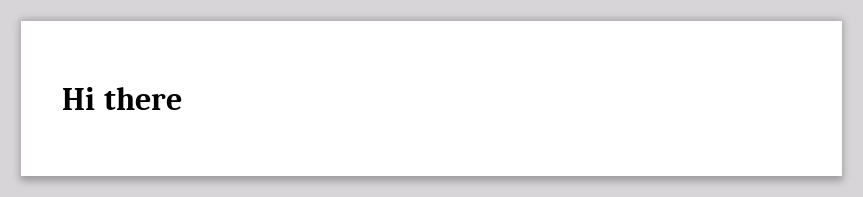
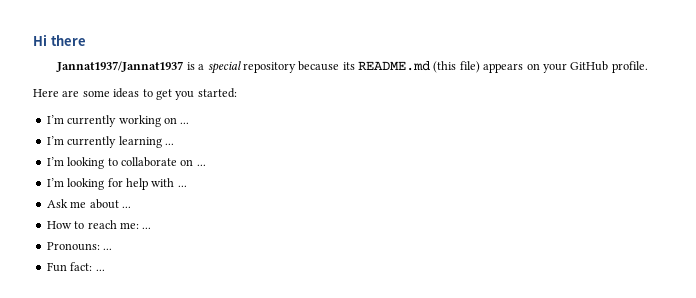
(182, 98) none -> [56,61,648,74] [33,88,237,100] [46,115,190,127] [46,136,174,148] [46,157,206,169] [46,178,187,190] [46,199,131,209] [46,220,152,229] [46,242,113,251] [46,262,105,272] // Jannat1937/Jannat1937 is a special repository because its README.md (this file) appears on your GitHub profile. // Here are some ideas to get you started: // I’m currently working on ... // I’m currently learning ... // I’m looking to collaborate on ... // I’m looking for help with ... // Ask me about ... // How to reach me: ... // Pronouns: ... // Fun fact: ...

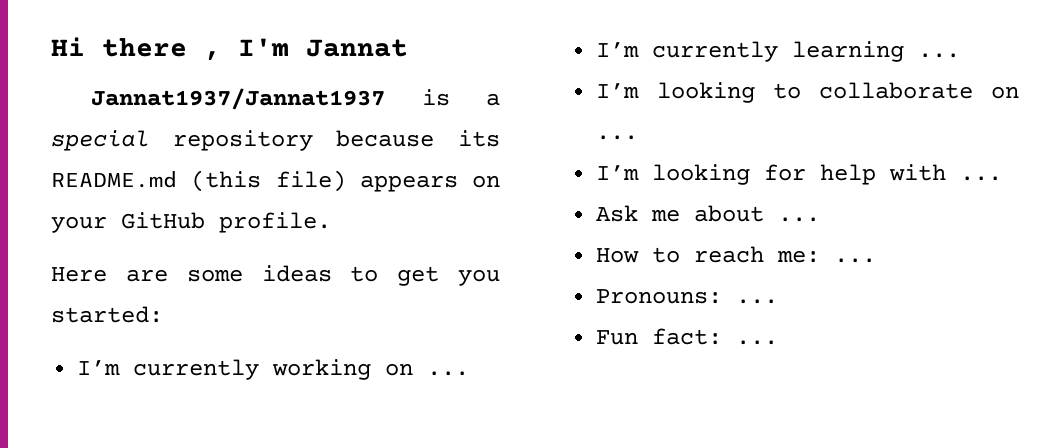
(86, 40) none -> [204,38,408,61] , I'm Jannat

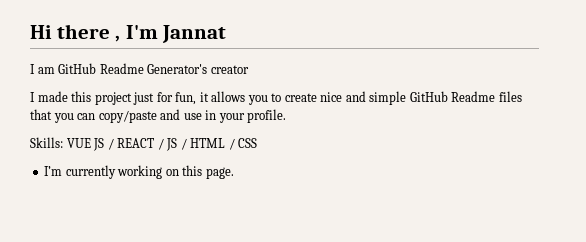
[91,88,500,110] [51,130,500,151] [51,170,500,192] [51,212,331,233] [51,265,500,286] [51,306,163,323] [77,359,470,380] [596,41,961,62] [596,82,1019,103] [596,135,639,140] [596,164,1003,185] [596,205,821,222] [596,246,877,263] [596,289,779,304] [596,328,779,345] Jannat1937/Jannat1937 is a special repository because its README.md (this file) appears on your GitHub profile. // Here are some ideas to get you started: // I’m currently working on ... // I’m currently learning ... // I’m looking to collaborate on ... // I’m looking for help with ... // Ask me about ... // How to reach me: ... // Pronouns: ... // Fun fact: ... -> [30,63,249,74] [30,91,522,105] [30,109,287,123] [30,137,258,151] [44,165,234,179] I am GitHub Readme Generator's creator // I made this project just for fun, it allows you to create nice and simple GitHub Readme files that you can copy/paste and use in your profile. // Skills: VUE JS / REACT / JS / HTML / CSS // I’m currently working on this page.

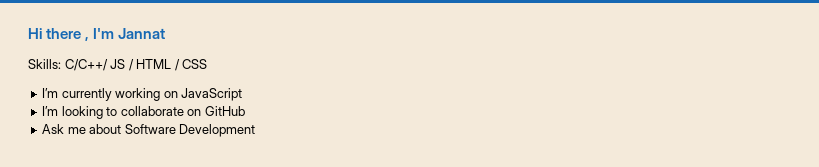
[30,63,249,74] [30,91,522,105] [30,109,287,123] [30,137,164,151] I am GitHub Readme Generator's creator // I made this project just for fun, it allows you to create nice and simple GitHub Readme files that you can copy/paste and use in your profile. // Skills: VUE JS / REACT / -> [28,59,108,71] Skills: C/C++/
[182,165,234,179] this page. -> [181,88,243,101] [42,106,245,119] [42,124,256,137] JavaScript // I’m looking to collaborate on GitHub // Ask me about Software Development

